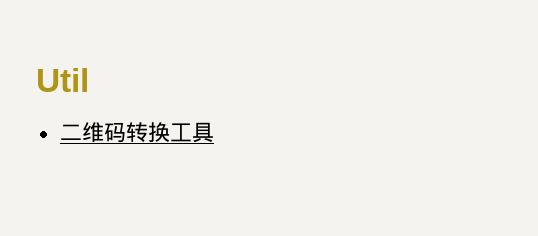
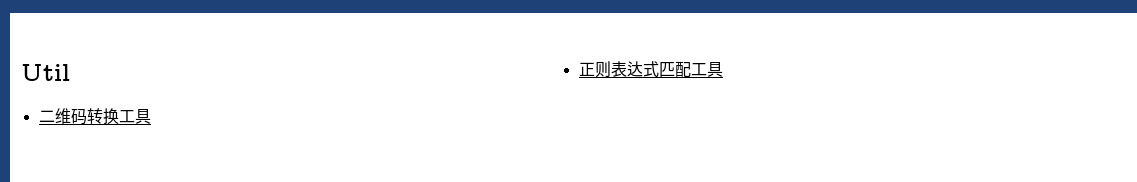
(214, 132) none -> [578,61,723,78] // 正则表达式匹配工具

